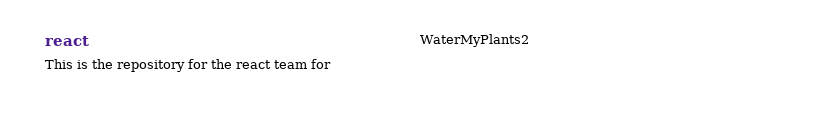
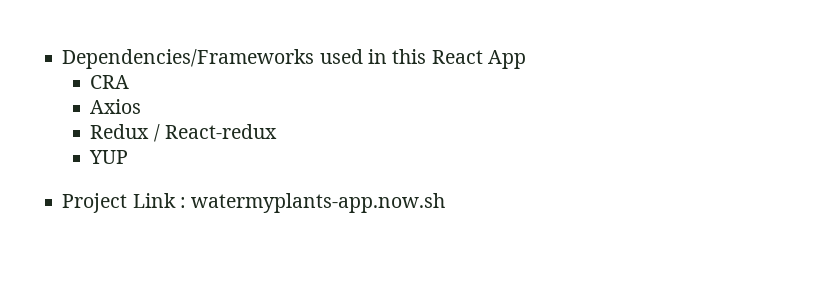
[45,36,89,46] [45,59,331,72] [420,34,529,47] react // This is the repository for the react team for WaterMyPlants2 -> [62,49,526,69] [90,75,130,89] [90,99,142,114] [90,124,277,142] [89,150,129,164] [62,193,446,213] Dependencies/Frameworks used in this React App // CRA // Axios // Redux / React-redux // YUP // Project Link : watermyplants-app.now.sh

